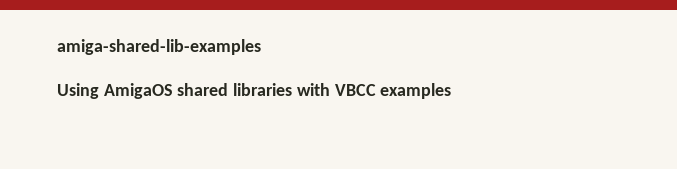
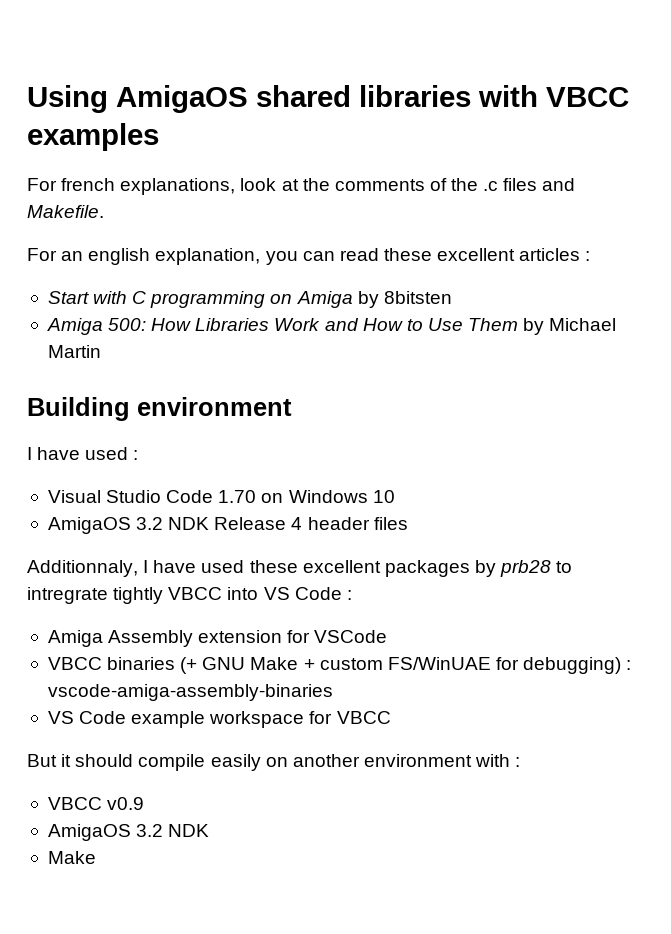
[57,39,261,55] amiga-shared-lib-examples // -> (27, 99) none
(452, 91) none -> [27,178,576,195] [27,205,104,218] [27,248,591,265] [47,291,452,308] [46,318,617,335] [47,345,101,358] [27,397,292,421] [27,447,139,460] [47,490,395,503] [47,517,408,534] [27,560,573,577] [27,587,352,604] [47,630,388,647] [47,657,632,674] [47,684,333,701] [47,711,391,728] [27,754,521,771] [47,797,145,810] [47,824,210,841] [47,851,96,864] // For french explanations, look at the comments of the .c files and Makefile. // For an english explanation, you can read these excellent articles : // Start with C programming on Amiga by 8bitsten // Amiga 500: How Libraries Work and How to Use Them by Michael Martin // Building environment // I have used : // Visual Studio Code 1.70 on Windows 10 // AmigaOS 3.2 NDK Release 4 header files // Additionnaly, I have used these excellent packages by prb28 to intregrate tightly VBCC into VS Code : // Amiga Assembly extension for VSCode // VBCC binaries (+ GNU Make + custom FS/WinUAE for debugging) : vscode-amiga-assembly-binaries // VS Code example workspace for VBCC // But it should compile easily on another environment with : // VBCC v0.9 // AmigaOS 3.2 NDK // Make

